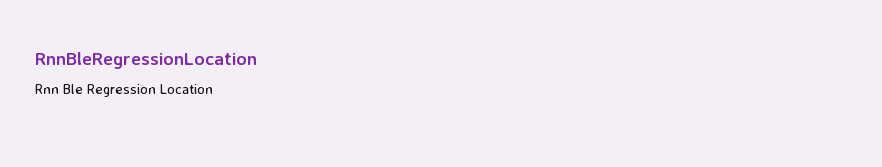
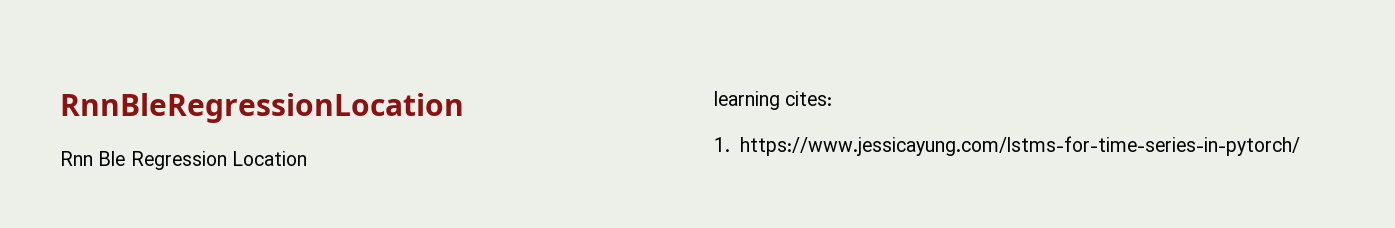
(213, 89) none -> [714,91,833,110] [714,136,1300,156] // learning cites: // 1. https://www.jessicayung.com/lstms-for-time-series-in-pytorch/

